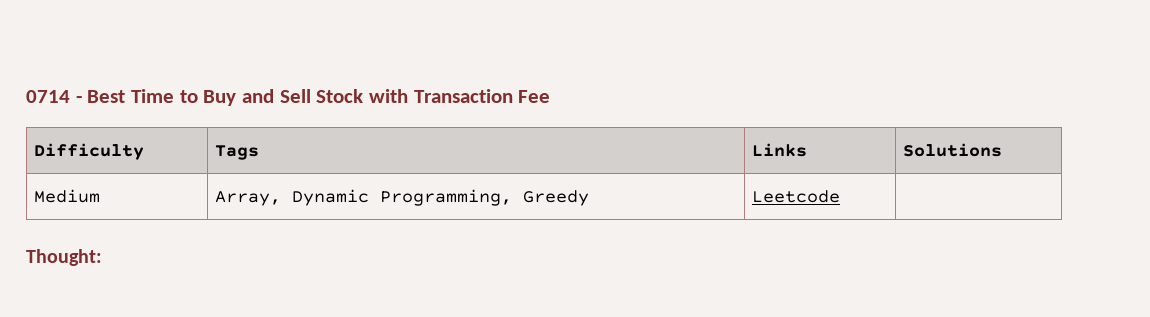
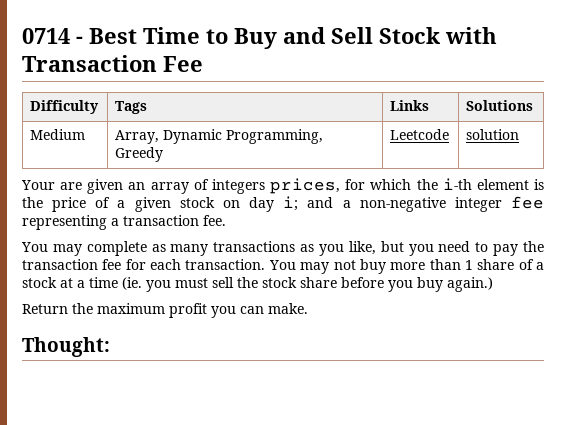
(841, 196) none -> [466,129,520,140] [21,178,544,194] [22,196,544,212] [22,215,226,230] [21,241,544,256] [22,259,544,274] [22,277,493,292] [22,303,308,318] solution // Your are given an array of integers prices, for which the i-th element is the price of a given stock on day i; and a non-negative integer fee representing a transaction fee. // You may complete as many transactions as you like, but you need to pay the transaction fee for each transaction. You may not buy more than 1 share of a stock at a time (ie. you must sell the stock share before you buy again.) // Return the maximum profit you can make.

